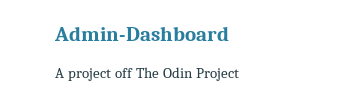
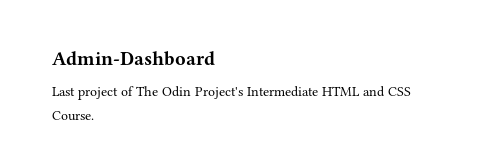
[55,67,239,81] A project off The Odin Project -> [52,86,411,100] [52,111,94,121] Last project of The Odin Project's Intermediate HTML and CSS Course.

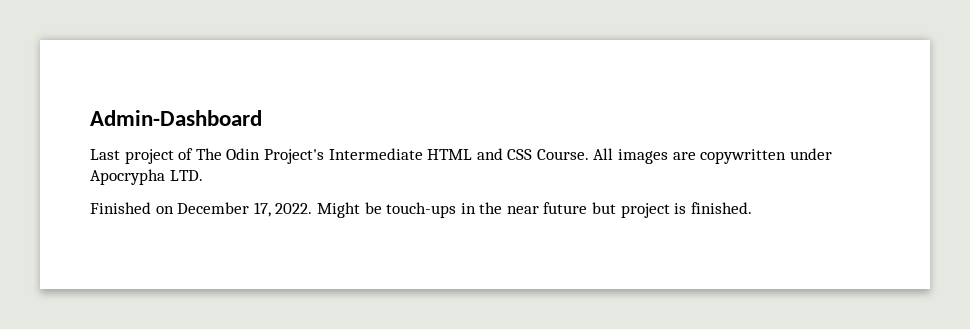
(94, 116) none -> [593,148,832,164] [90,169,203,185] [90,202,752,218] All images are copywritten under Apocrypha LTD. // Finished on December 17, 2022. Might be touch-ups in the near future but project is finished.

